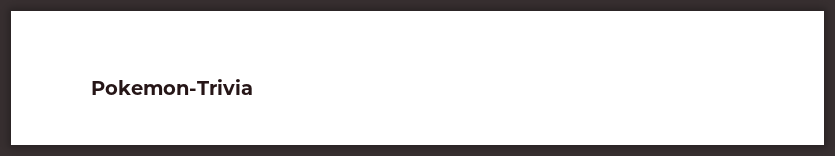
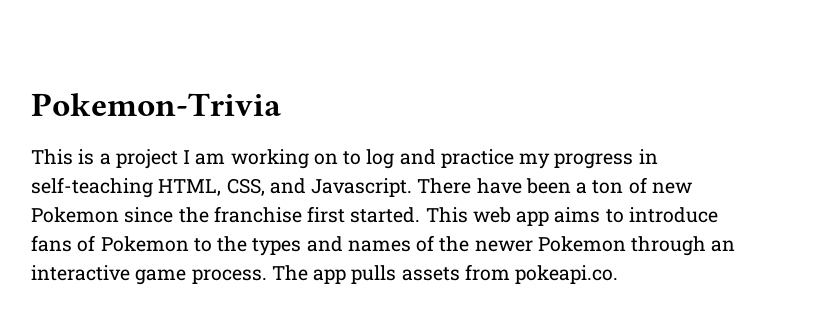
(253, 87) none -> [31,149,658,169] [31,177,692,198] [31,206,718,226] [31,235,736,256] [31,264,619,285] // This is a project I am working on to log and practice my progress in self-teaching HTML, CSS, and Javascript. There have been a ton of new Pokemon since the franchise first started. This web app aims to introduce fans of Pokemon to the types and names of the newer Pokemon through an interactive game process. The app pulls assets from pokeapi.co.

